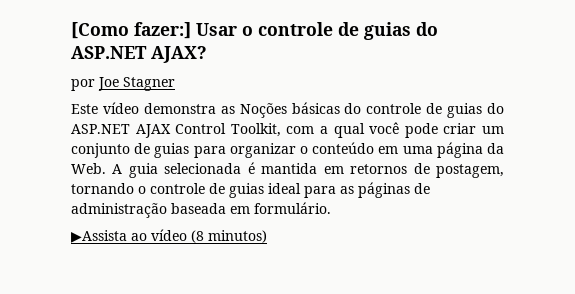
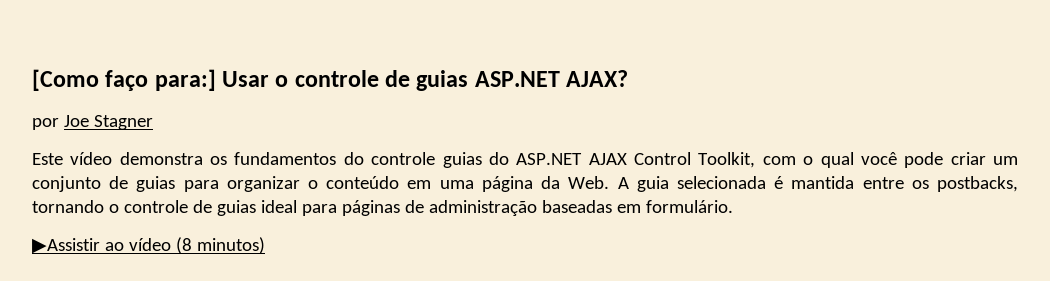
[134,22,191,39] fazer:] -> [105,69,216,91] faço para:]
[416,22,438,36] do -> (469, 80) none
[220,102,340,118] as Noções básicas -> [210,152,337,165] os fundamentos
[426,103,443,114] de -> (436, 158) none
[320,126,328,134] a -> [803,156,814,165] o
[323,163,505,178] em retornos de postagem, -> [862,176,1019,192] entre os postbacks,
[340,186,354,194] as -> (337, 210) none
[171,203,226,214] baseada -> [541,200,612,213] baseadas
[71,230,127,243] ▶Assista -> [32,238,100,254] ▶Assistir

